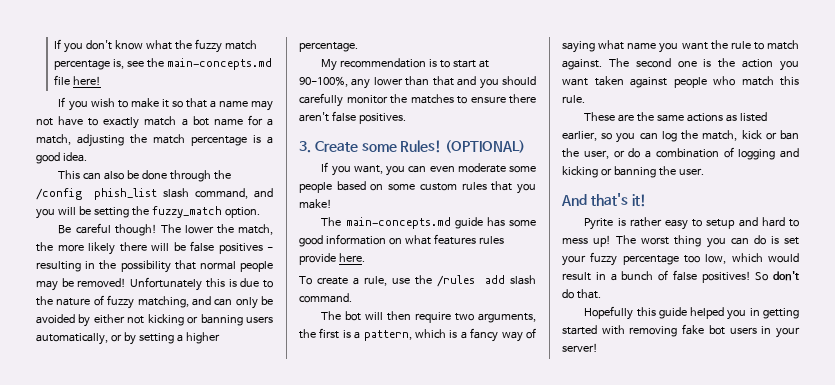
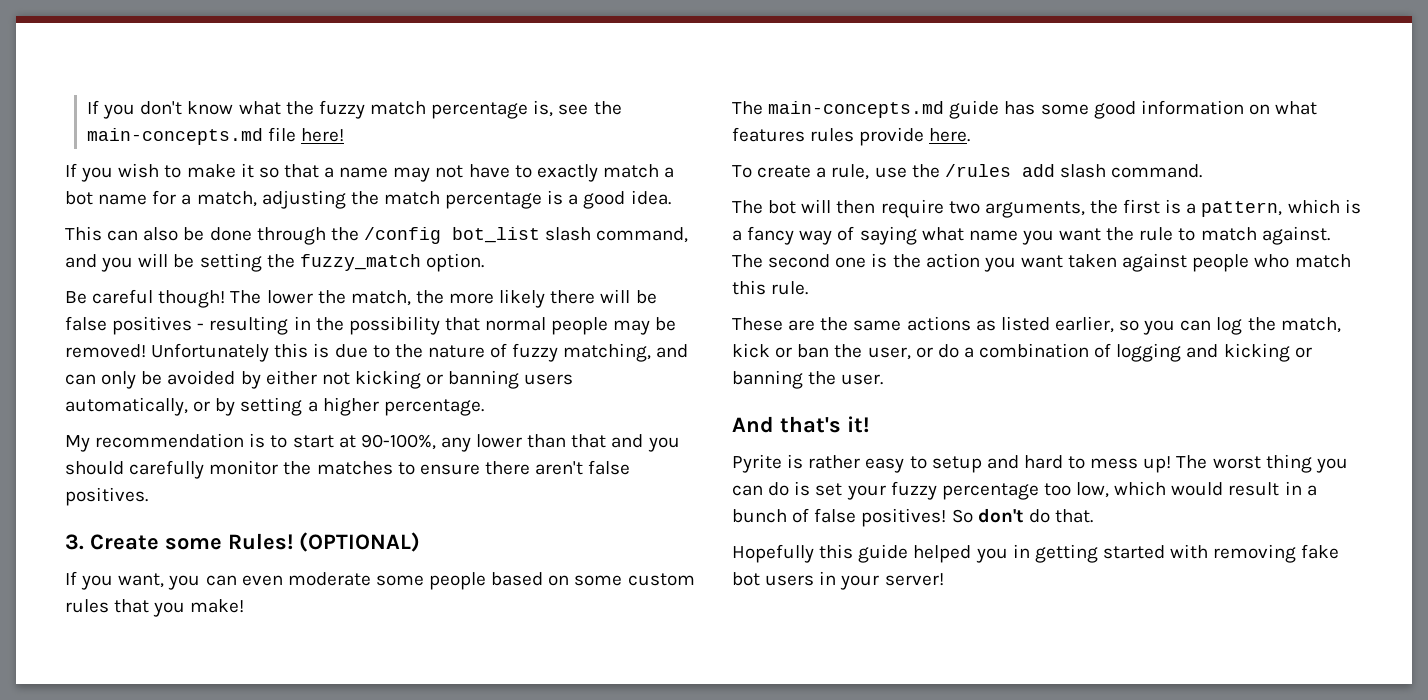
[94,188,158,200] phish_list -> [451,227,540,243] bot_list

